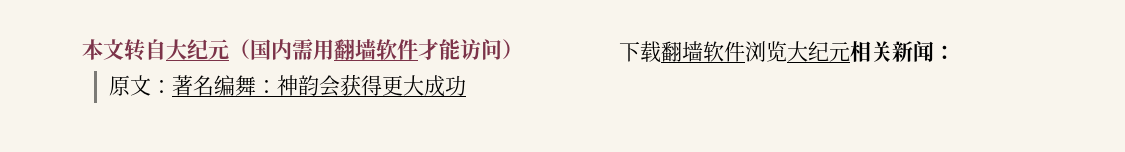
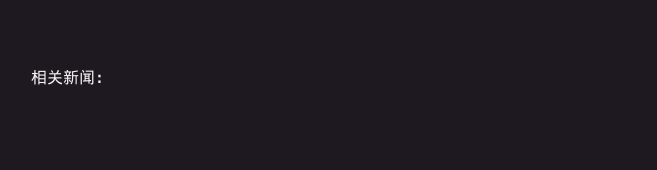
[82,38,523,61] [108,74,466,97] [618,41,850,63] 本文转自大纪元（国内需用翻墙软件才能访问） // 原文：著名编舞：神韵会获得更大成功 // 下载翻墙软件浏览大纪元 -> (31, 77) none

